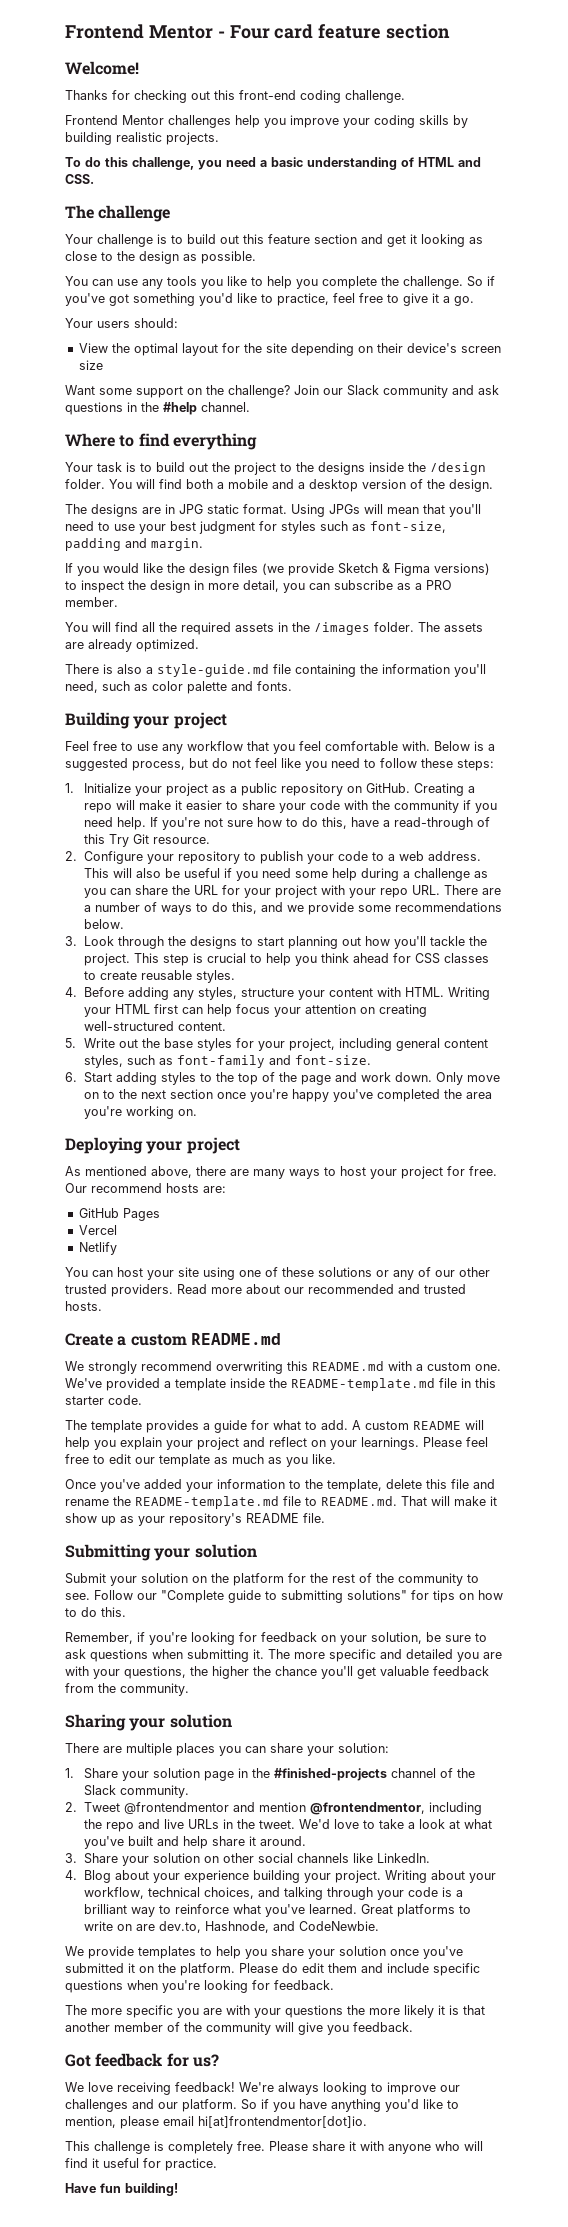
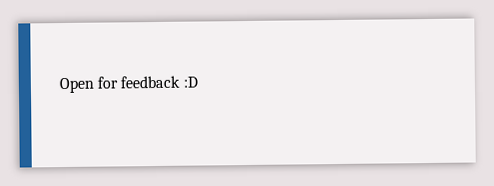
[65,24,451,39] [65,61,139,75] [65,90,405,103] [65,115,468,128] [65,132,219,145] [65,157,481,170] [65,174,94,184] [65,205,171,222] [65,234,483,247] [65,251,256,264] [65,276,495,289] [65,293,474,306] [65,318,178,328] [78,343,501,356] [78,360,103,370] [65,385,499,398] [65,402,250,415] [65,433,257,450] [65,462,486,475] [65,479,493,492] [65,504,481,517] [65,521,446,534] [65,538,203,551] [65,563,490,576] [65,580,452,593] [65,597,118,607] [65,622,483,635] [65,639,199,652] [65,664,486,677] [65,681,292,694] [65,712,227,729] [65,741,495,754] [65,758,494,771] [65,783,475,796] [83,800,497,813] [83,817,490,830] [83,834,210,847] [65,851,481,864] [83,868,488,881] [83,885,501,898] [83,902,502,915] [83,919,124,929] [65,936,487,949] [83,953,489,966] [83,970,235,983] [65,987,490,1000] [83,1004,427,1017] [83,1021,226,1031] [65,1038,488,1051] [83,1055,371,1068] [65,1072,500,1085] [83,1089,492,1102] [83,1106,197,1119] [65,1137,240,1154] [65,1166,497,1179] [65,1183,226,1193] [78,1208,160,1221] [78,1225,117,1235] [78,1242,117,1255] [65,1267,490,1280] [65,1284,466,1297] [65,1301,102,1311] [65,1333,281,1346] [65,1361,501,1374] [65,1378,496,1391] [65,1395,142,1405] [65,1420,484,1433] [65,1437,488,1450] [65,1454,336,1467] [65,1479,495,1492] [65,1496,497,1509] [65,1513,325,1526] [65,1544,257,1561] [65,1573,479,1586] [65,1590,503,1603] [65,1607,126,1617] [65,1632,487,1645] [65,1649,502,1662] [65,1666,489,1679] [65,1683,189,1696] [65,1714,232,1731] [65,1743,389,1756] [65,1768,475,1781] [83,1785,189,1798] [65,1802,482,1815] [83,1819,492,1832] [83,1836,306,1849] [65,1853,430,1866] [65,1870,496,1883] [83,1887,463,1900] [83,1904,471,1917] [83,1921,379,1933] [65,1946,463,1959] [65,1963,480,1976] [65,1980,334,1993] [65,2005,485,2018] [65,2022,413,2035] [65,2053,219,2067] [65,2082,460,2095] [65,2099,459,2112] [65,2116,367,2129] [65,2141,483,2154] [65,2158,217,2171] [65,2183,178,2196] Frontend Mentor - Four card feature section // Welcome! // Thanks for checking out this front-end coding challenge. // Frontend Mentor challenges help you improve your coding skills by building realistic projects. // To do this challenge, you need a basic understanding of HTML and CSS. // The challenge // Your challenge is to build out this feature section and get it looking as close to the design as possible. // You can use any tools you like to help you complete the challenge. So if you've got something you'd like to practice, feel free to give it a go. // Your users should: // View the optimal layout for the site depending on their device's screen size // Want some support on the challenge? Join our Slack community and ask questions in the #help channel. // Where to find everything // Your task is to build out the project to the designs inside the /design folder. You will find both a mobile and a desktop version of the design. // The designs are in JPG static format. Using JPGs will mean that you'll need to use your best judgment for styles such as font-size, padding and margin. // If you would like the design files (we provide Sketch & Figma versions) to inspect the design in more detail, you can subscribe as a PRO member. // You will find all the required assets in the /images folder. The assets are already optimized. // There is also a style-guide.md file containing the information you'll need, such as color palette and fonts. // Building your project // Feel free to use any workflow that you feel comfortable with. Below is a suggested process, but do not feel like you need to follow these steps: // 1. Initialize your project as a public repository on GitHub. Creating a repo will make it easier to share your code with the community if you need help. If you're not sure how to do this, have a read-through of this Try Git resource. // 2. Configure your repository to publish your code to a web address. This will also be useful if you need some help during a challenge as you can share the URL for your project with your repo URL. There are a number of ways to do this, and we provide some recommendations below. // 3. Look through the designs to start planning out how you'll tackle the project. This step is crucial to help you think ahead for CSS classes to create reusable styles. // 4. Before adding any styles, structure your content with HTML. Writing your HTML first can help focus your attention on creating well-structured content. // 5. Write out the base styles for your project, including general content styles, such as font-family and font-size. // 6. Start adding styles to the top of the page and work down. Only move on to the next section once you're happy you've completed the area you're working on. // Deploying your project // As mentioned above, there are many ways to host your project for free. Our recommend hosts are: // GitHub Pages // Vercel // Netlify // You can host your site using one of these solutions or any of our other trusted providers. Read more about our recommended and trusted hosts. // Create a custom README.md // We strongly recommend overwriting this README.md with a custom one. We've provided a template inside the README-template.md file in this starter code. // The template provides a guide for what to add. A custom README will help you explain your project and reflect on your learnings. Please feel free to edit our template as much as you like. // Once you've added your information to the template, delete this file and rename the README-template.md file to README.md. That will make it show up as your repository's README file. // Submitting your solution // Submit your solution on the platform for the rest of the community to see. Follow our "Complete guide to submitting solutions" for tips on how to do this. // Remember, if you're looking for feedback on your solution, be sure to ask questions when submitting it. The more specific and detailed you are with your questions, the higher the chance you'll get valuable feedback from the community. // Sharing your solution // There are multiple places you can share your solution: // 1. Share your solution page in the #finished-projects channel of the Slack community. // 2. Tweet @frontendmentor and mention @frontendmentor, including the repo and live URLs in the tweet. We'd love to take a look at what you've built and help share it around. // 3. Share your solution on other social channels like LinkedIn. // 4. Blog about your experience building your project. Writing about your workflow, technical choices, and talking through your code is a brilliant way to reinforce what you've learned. Great platforms to write on are dev.to, Hashnode, and CodeNewbie. // We provide templates to help you share your solution once you've submitted it on the platform. Please do edit them and include specific questions when you're looking for feedback. // The more specific you are with your questions the more likely it is that another member of the community will give you feedback. // Got feedback for us? // We love receiving feedback! We're always looking to improve our challenges and our platform. So if you have anything you'd like to mention, please email hi[at]frontendmentor[dot]io. // This challenge is completely free. Please share it with anyone who will find it useful for practice. // Have fun building! -> [59,75,198,94] Open for feedback :D

